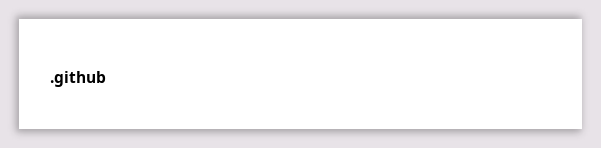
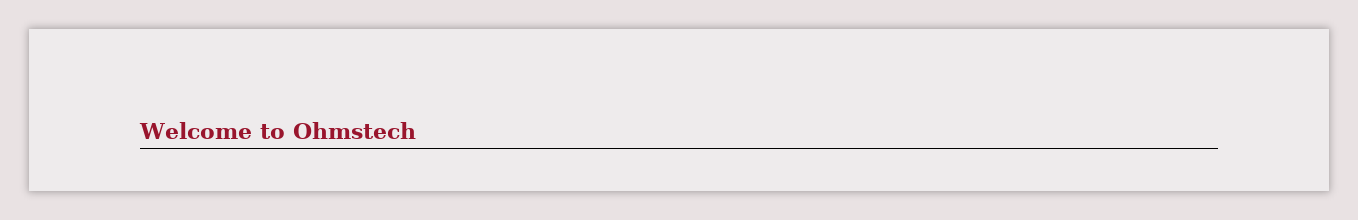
[50,71,106,87] .github -> [139,122,416,139] Welcome to Ohmstech

